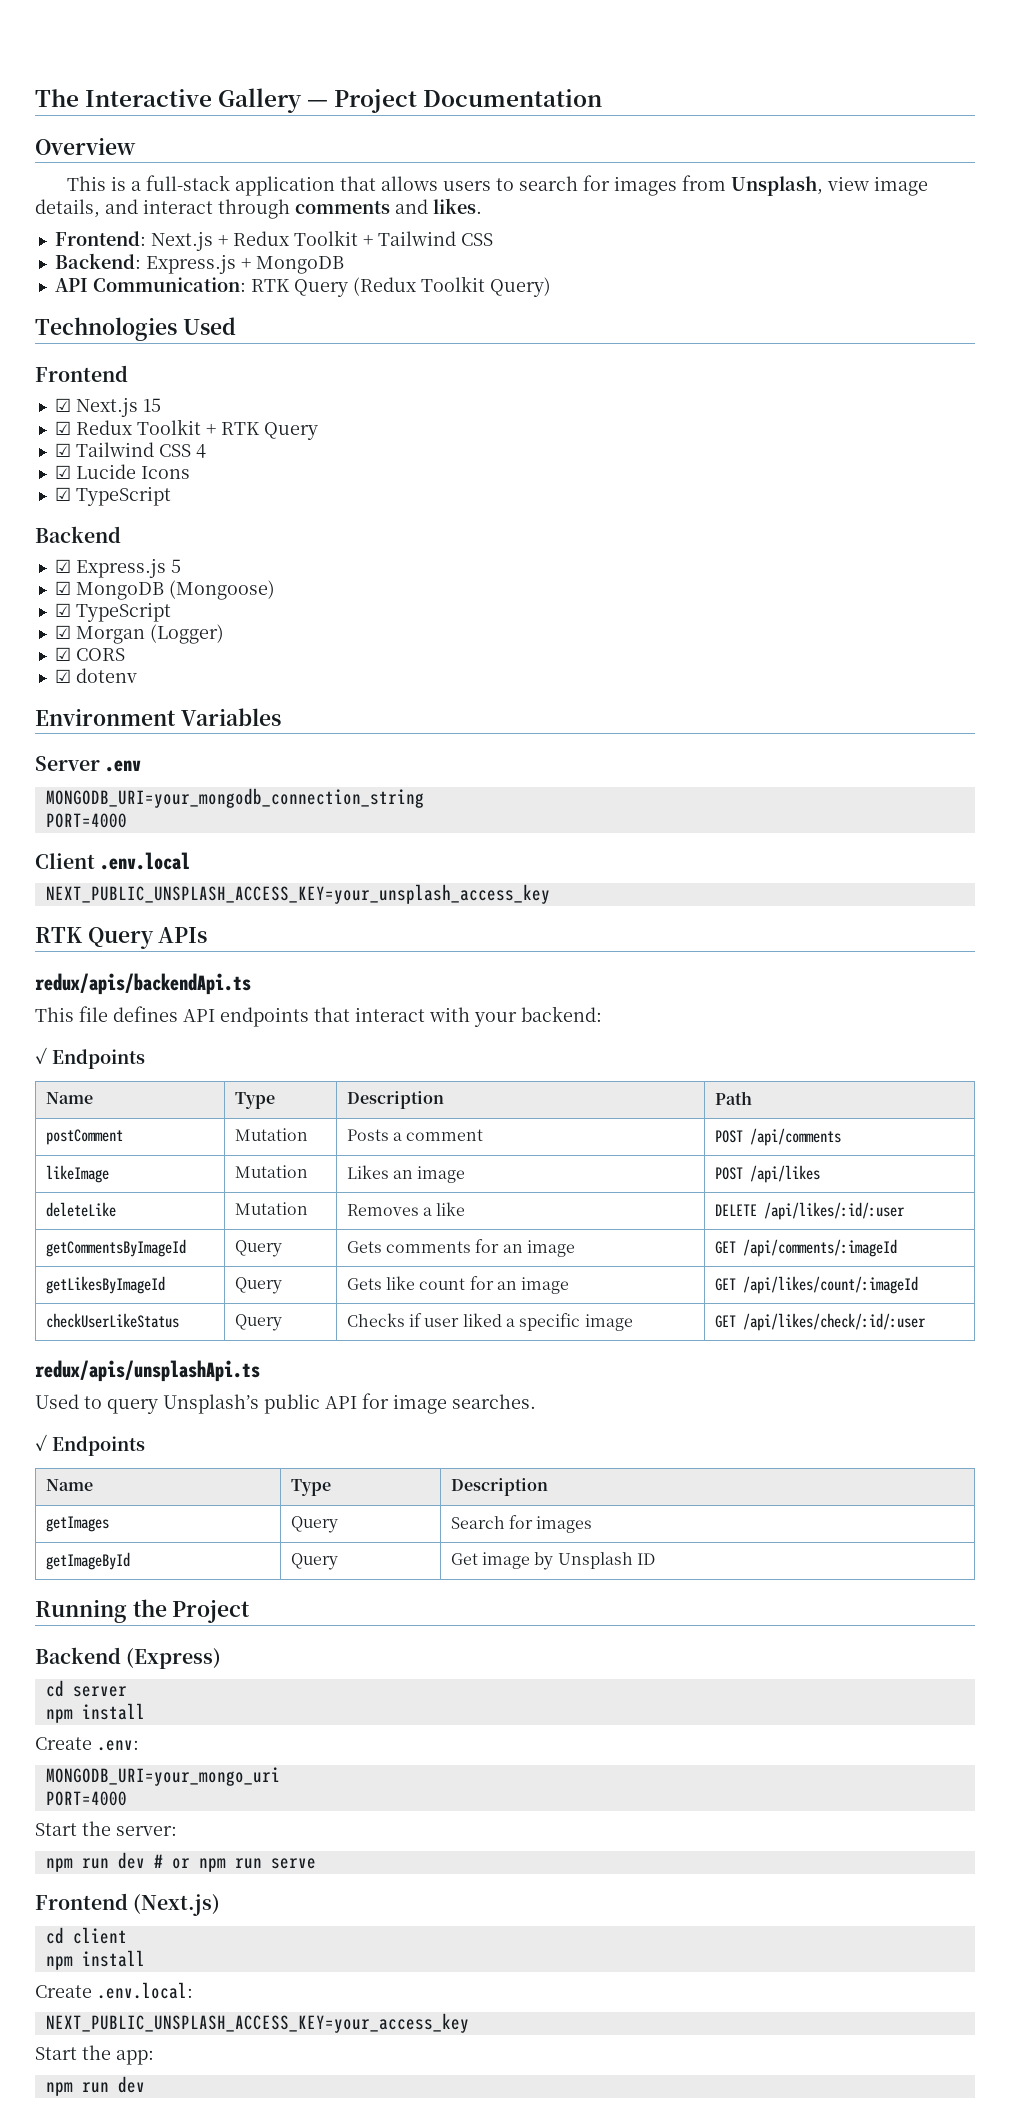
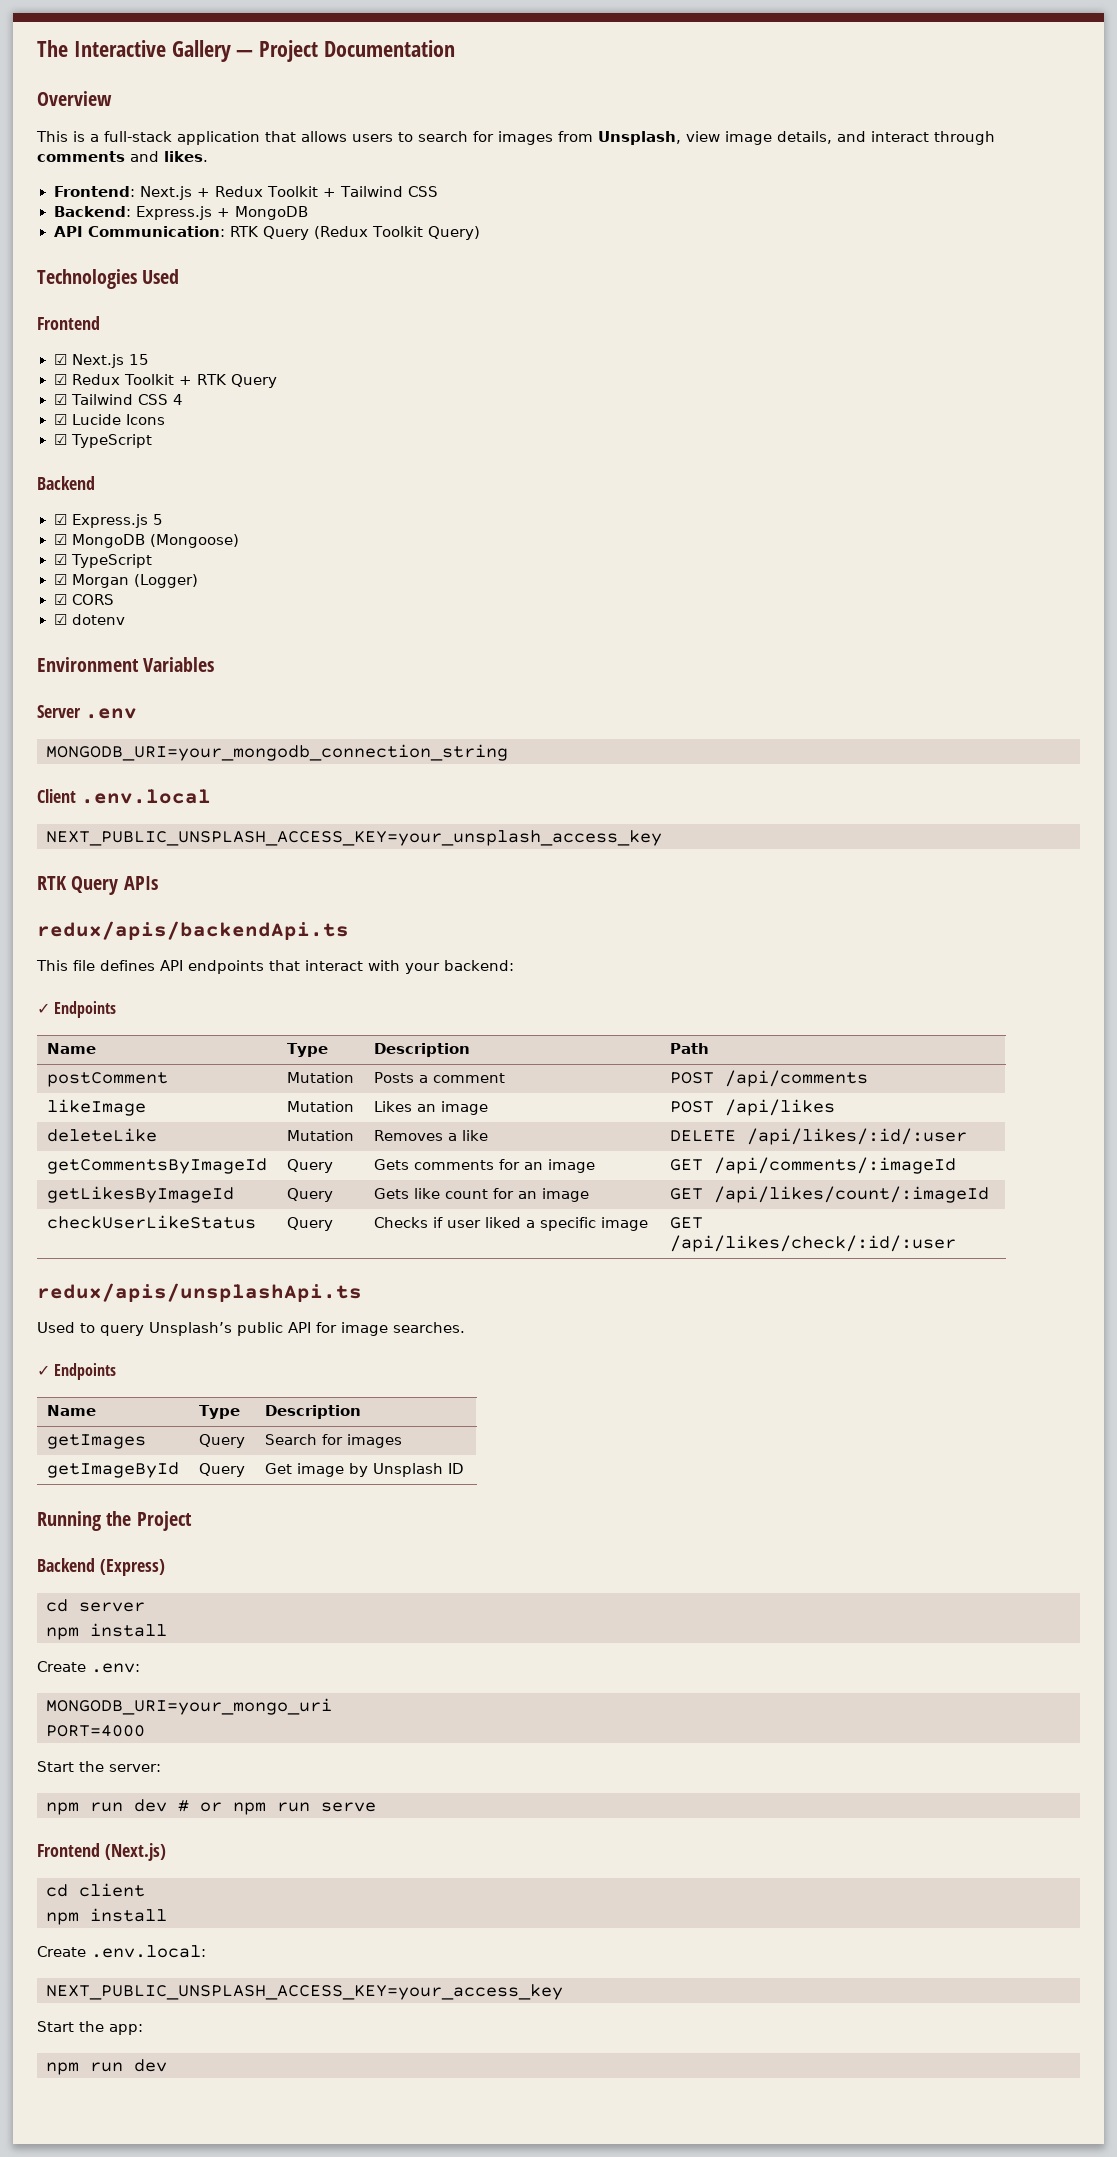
[45,813,127,828] // PORT=4000 -> (508, 752) none

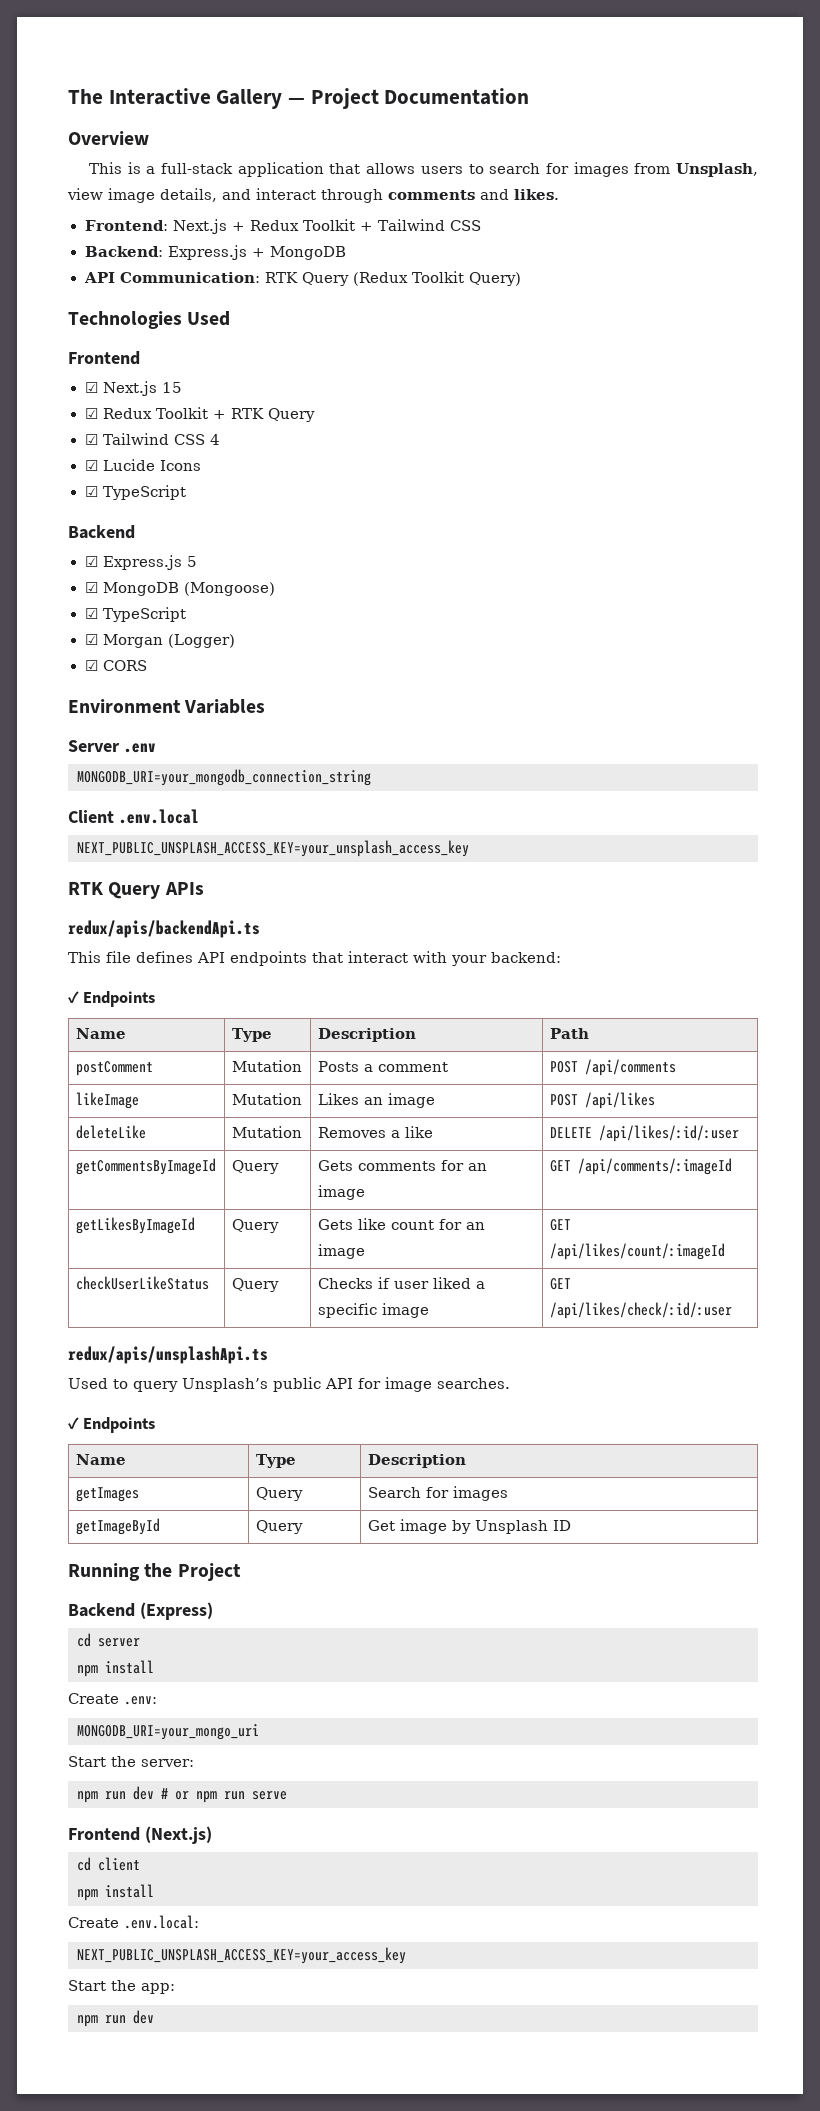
[53,614,125,625] // ☑ dotenv -> (147, 665) none
[46,1725,145,1737] // PORT=4000 -> (259, 1732) none

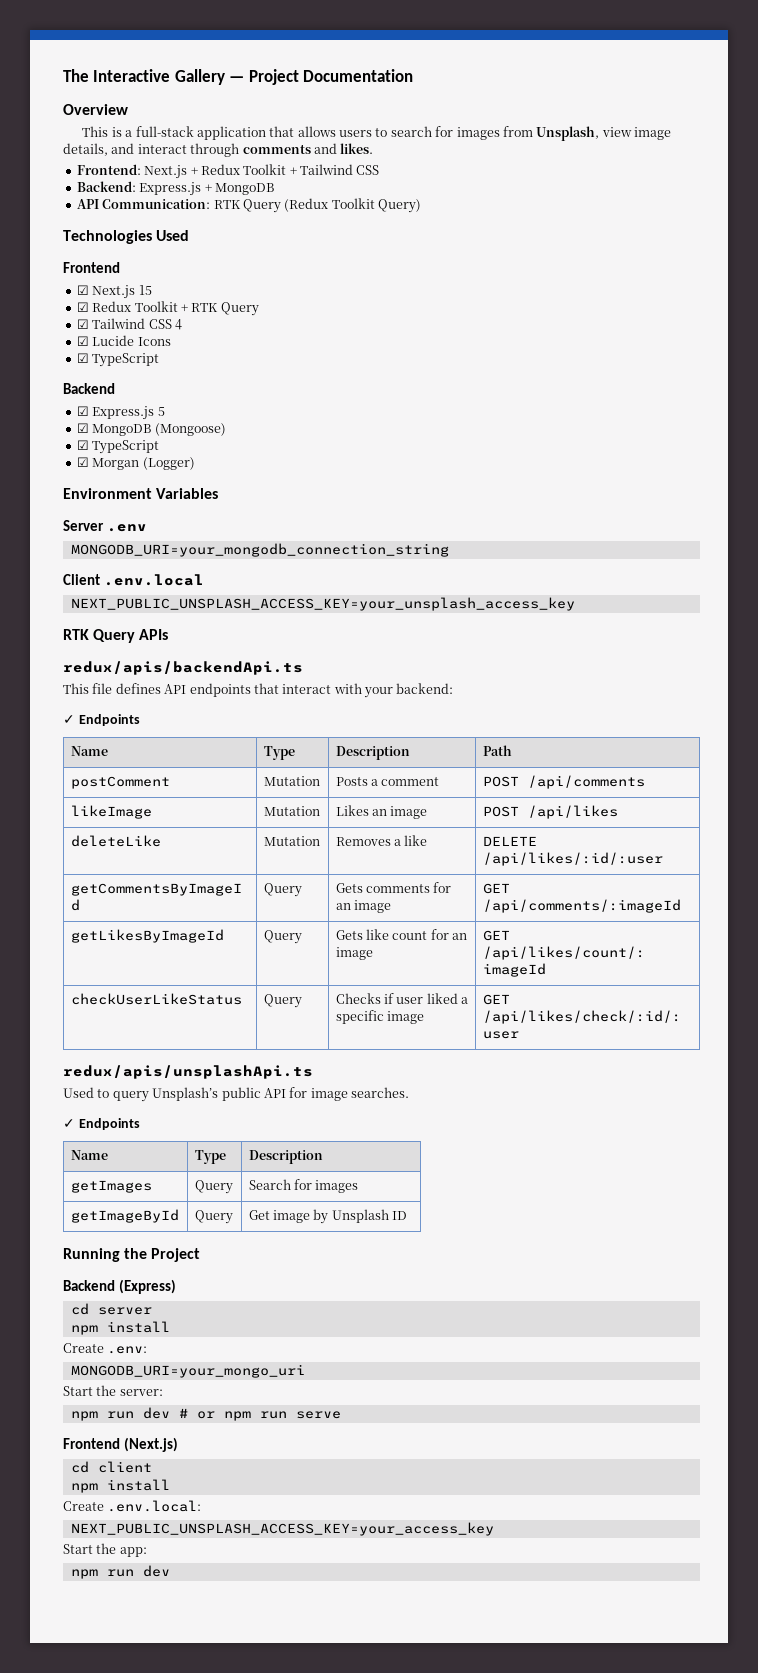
[84,660,147,671] // ☑ CORS -> (195, 463) none

